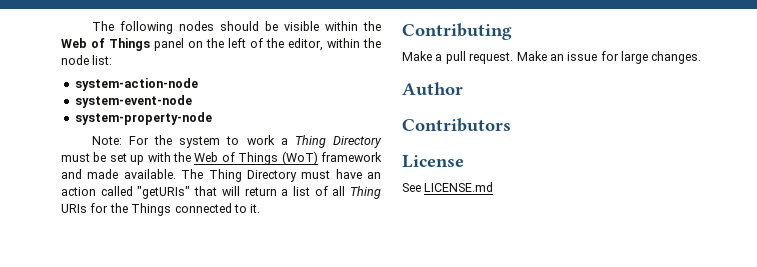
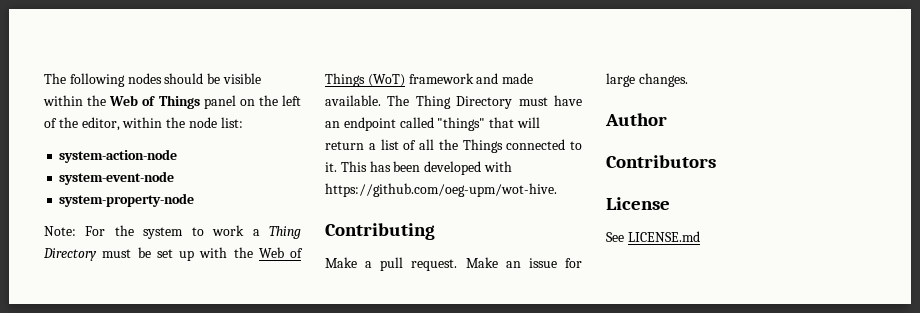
[61,186,191,199] action called "getURIs" -> [343,117,486,131] endpoint called "things"
[349,186,381,199] [61,203,109,213] Thing URIs for -> (434, 144) none
(261, 208) none -> [340,161,512,175] [325,183,557,197] This has been developed with https://github.com/oeg-upm/wot-hive.

